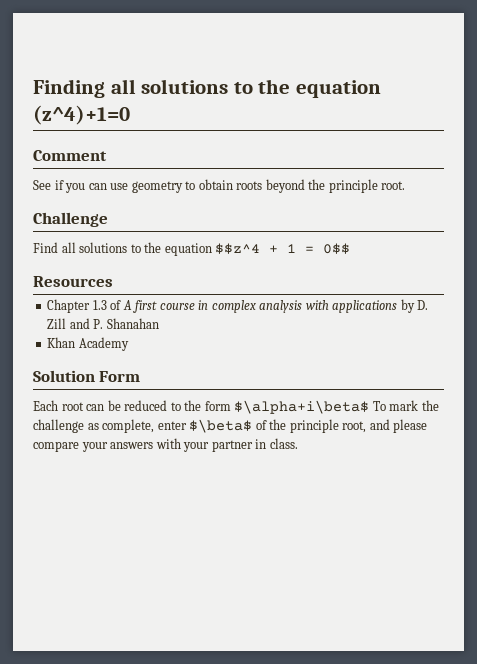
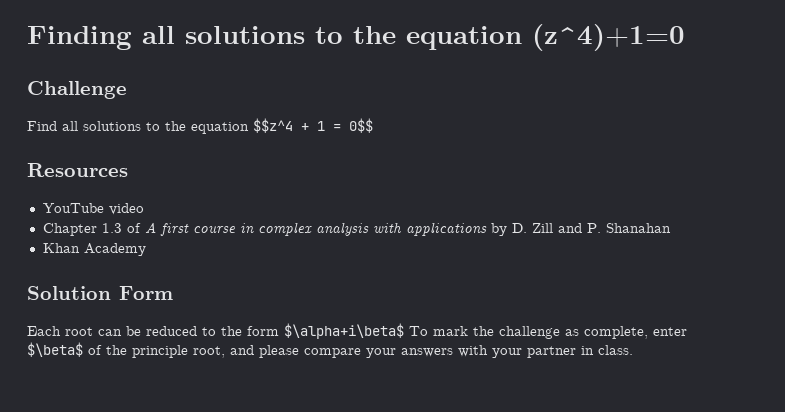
[33,150,107,161] [33,179,406,193] // Comment // See if you can use geometry to obtain roots beyond the principle root. -> (685, 37) none
(113, 281) none -> [42,203,144,215] // YouTube video

